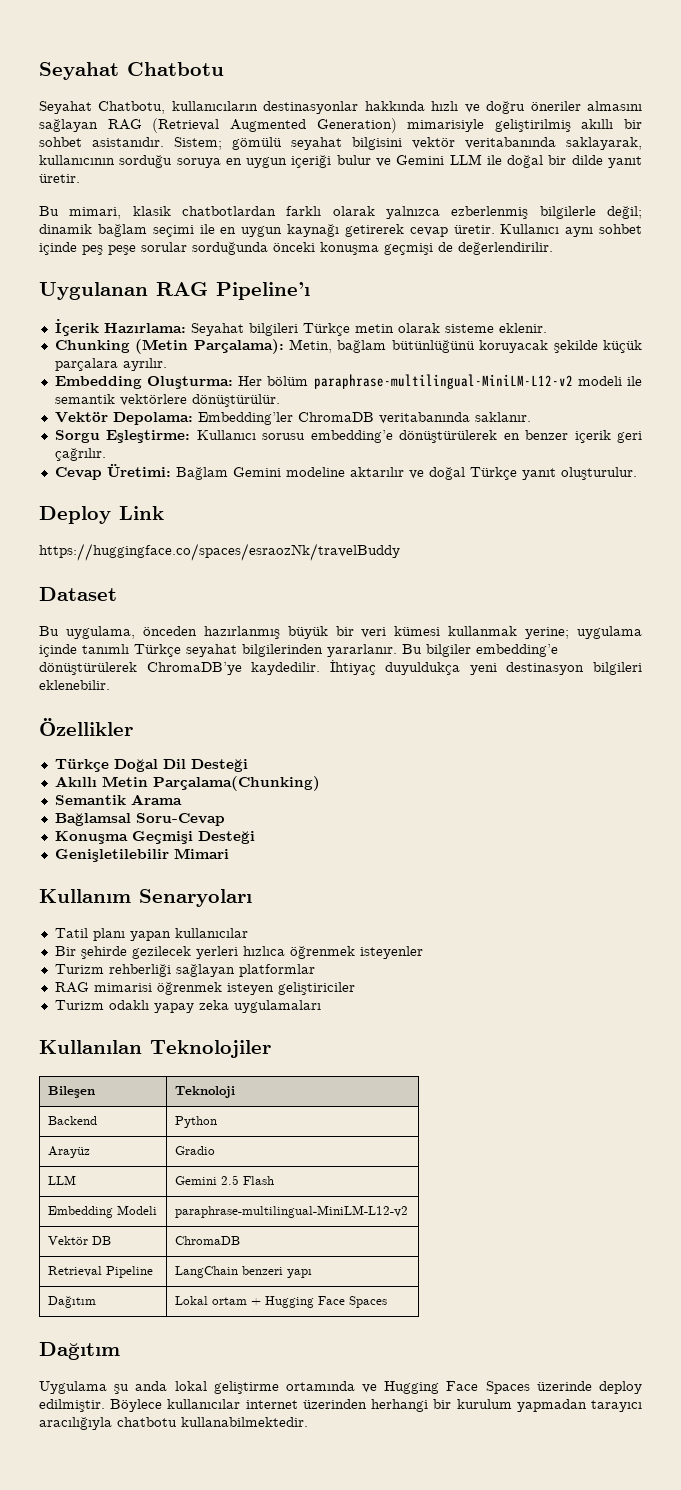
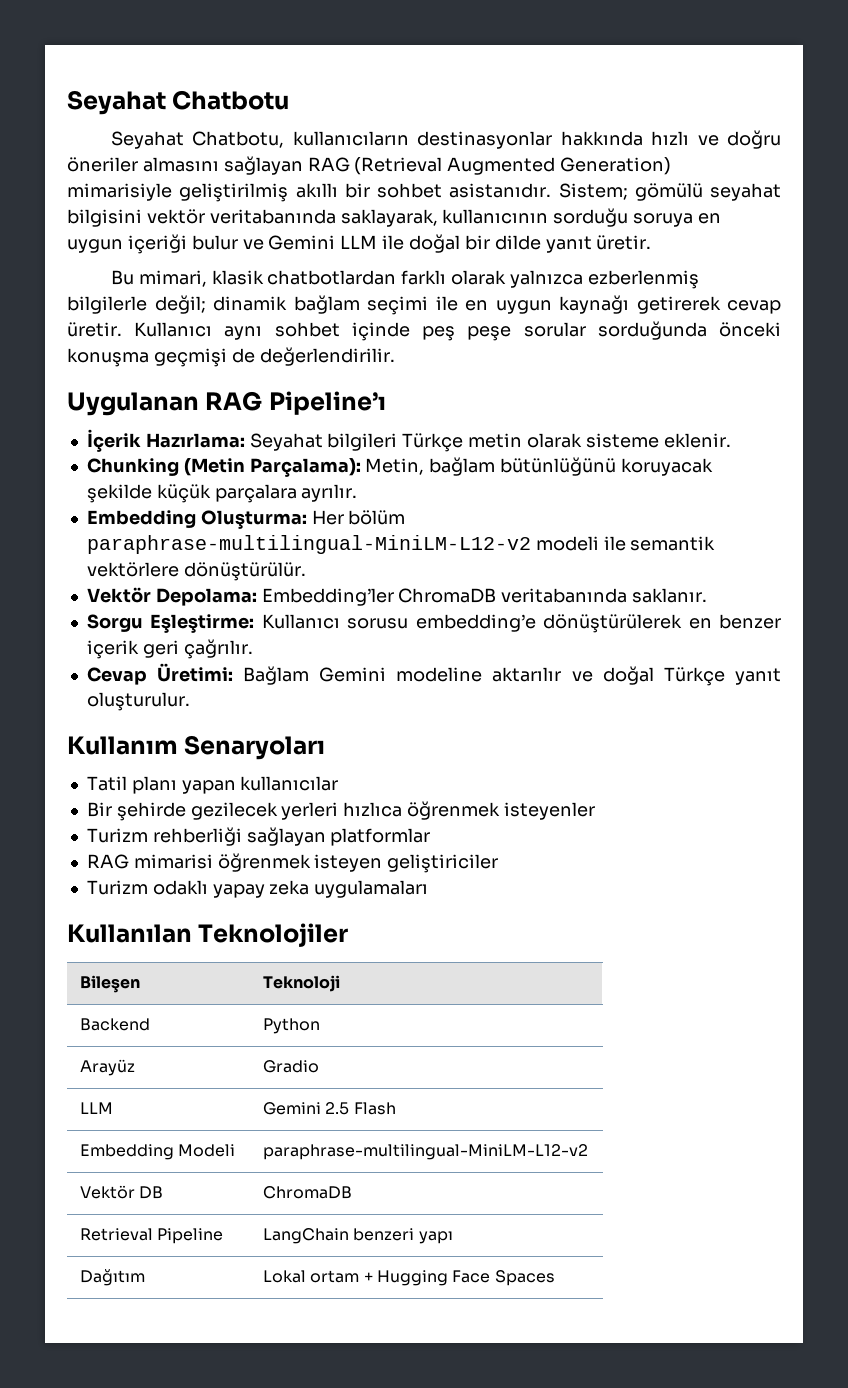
[39,506,164,524] [39,543,400,561] [39,587,117,601] [39,626,642,639] [39,644,558,657] [39,660,642,675] [39,680,110,690] [39,718,133,736] [54,759,248,772] [54,776,320,791] [54,794,182,805] [54,813,225,826] [54,831,255,844] [54,848,229,862] // Deploy Link // https://huggingface.co/spaces/esraozNk/travelBuddy // Dataset // Bu uygulama, önceden hazırlanmış büyük bir veri kümesi kullanmak yerine; uygulama içinde tanımlı Türkçe seyahat bilgilerinden yararlanır. Bu bilgiler embedding’e dönüştürülerek ChromaDB’ye kaydedilir. İhtiyaç duyuldukça yeni destinasyon bilgileri eklenebilir. // Özellikler // Türkçe Doğal Dil Desteği // Akıllı Metin Parçalama(Chunking) // Semantik Arama // Bağlamsal Soru-Cevap // Konuşma Geçmişi Desteği // Genişletilebilir Mimari -> (190, 701) none
[39,1342,120,1360] [39,1381,642,1394] [39,1399,642,1412] [39,1417,308,1430] // Dağıtım // Uygulama şu anda lokal geliştirme ortamında ve Hugging Face Spaces üzerinde deploy edilmiştir. Böylece kullanıcılar internet üzerinden herhangi bir kurulum yapmadan tarayıcı aracılığıyla chatbotu kullanabilmektedir. -> (555, 1278) none

